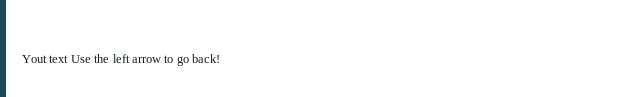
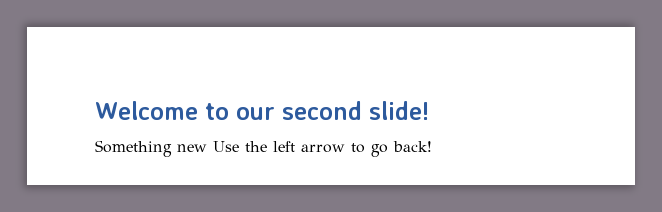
[22,55,69,63] Yout text -> [95,101,429,120] [95,140,207,157] Welcome to our second slide! // Something new

